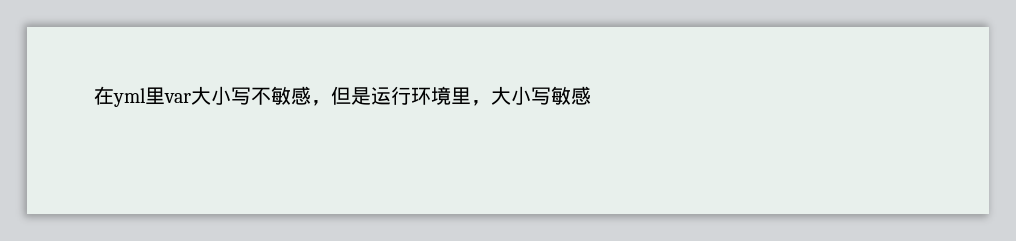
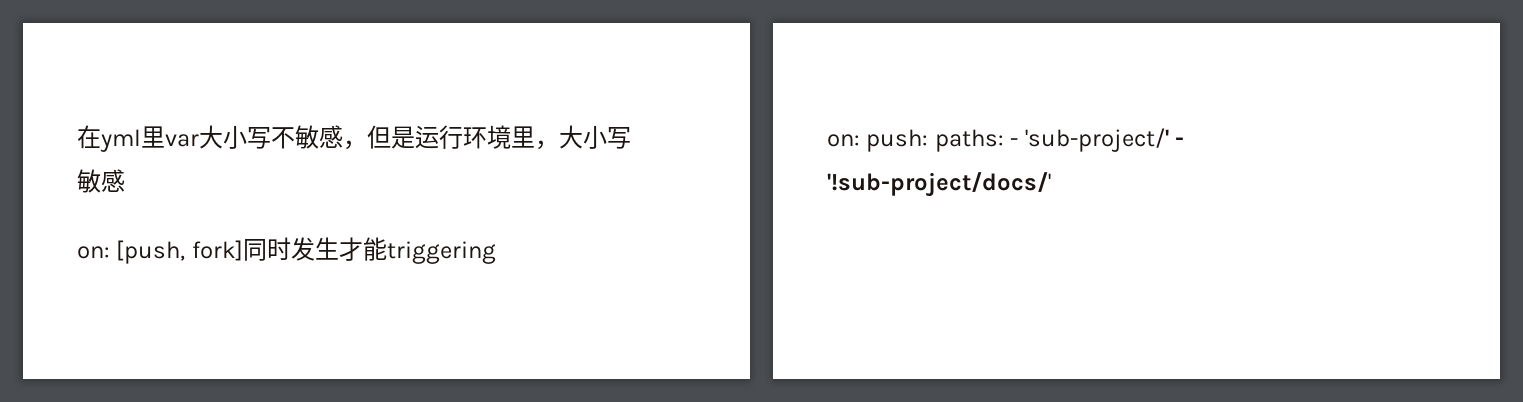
(591, 95) none -> [77,237,496,264] [827,128,1185,152] [827,172,1051,197] // on: [push, fork]同时发生才能triggering // on: push: paths: - 'sub-project/' - '!sub-project/docs/'

